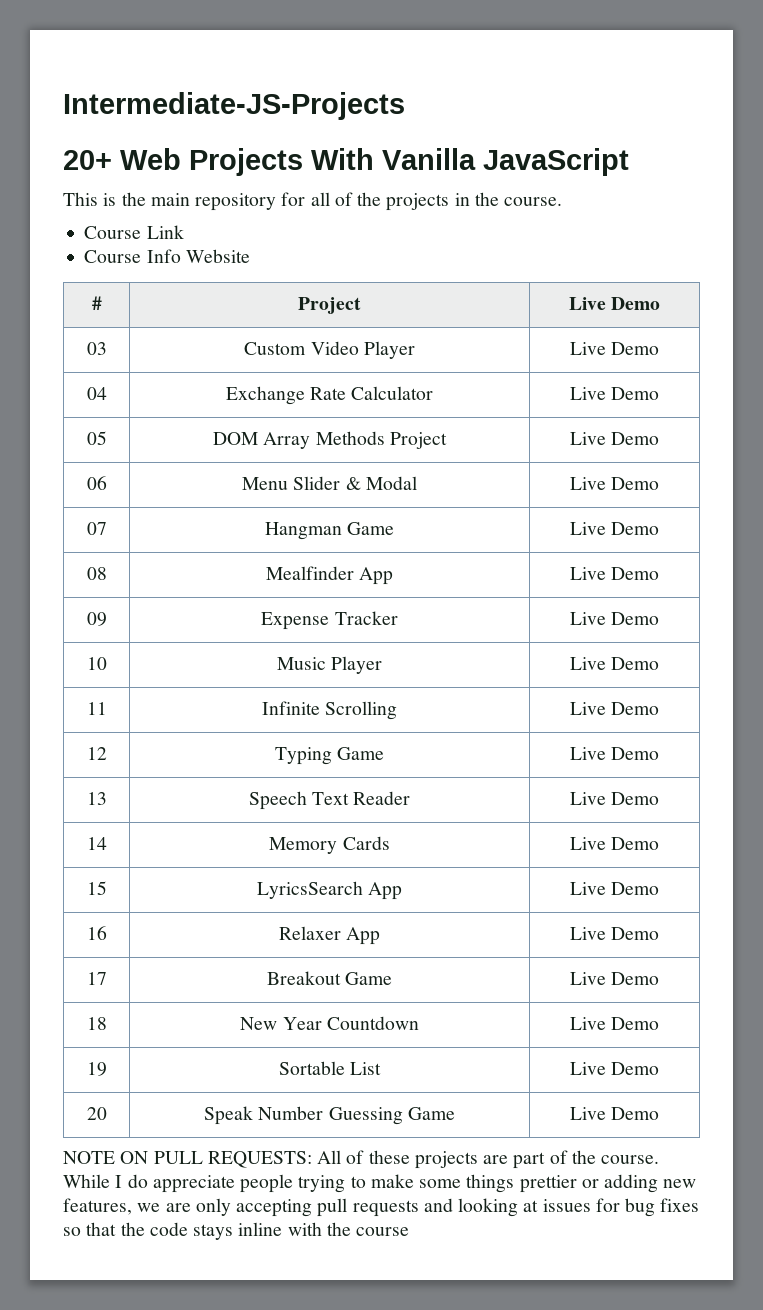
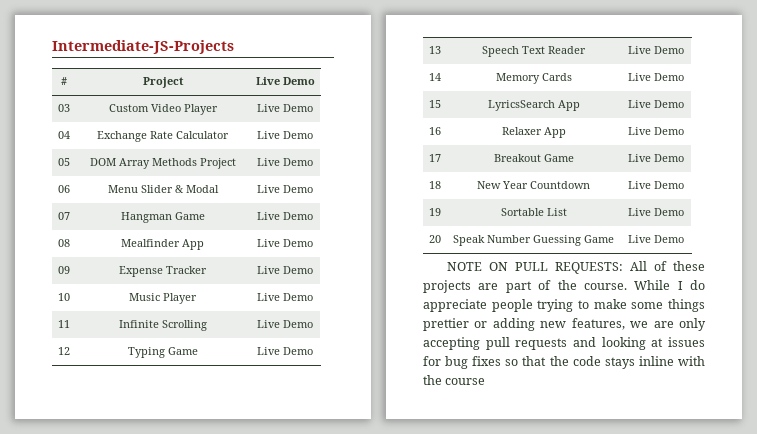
[63,148,629,176] [63,192,563,211] [84,225,184,239] [84,249,250,263] // 20+ Web Projects With Vanilla JavaScript // This is the main repository for all of the projects in the course. // Course Link // Course Info Website -> (234, 47) none

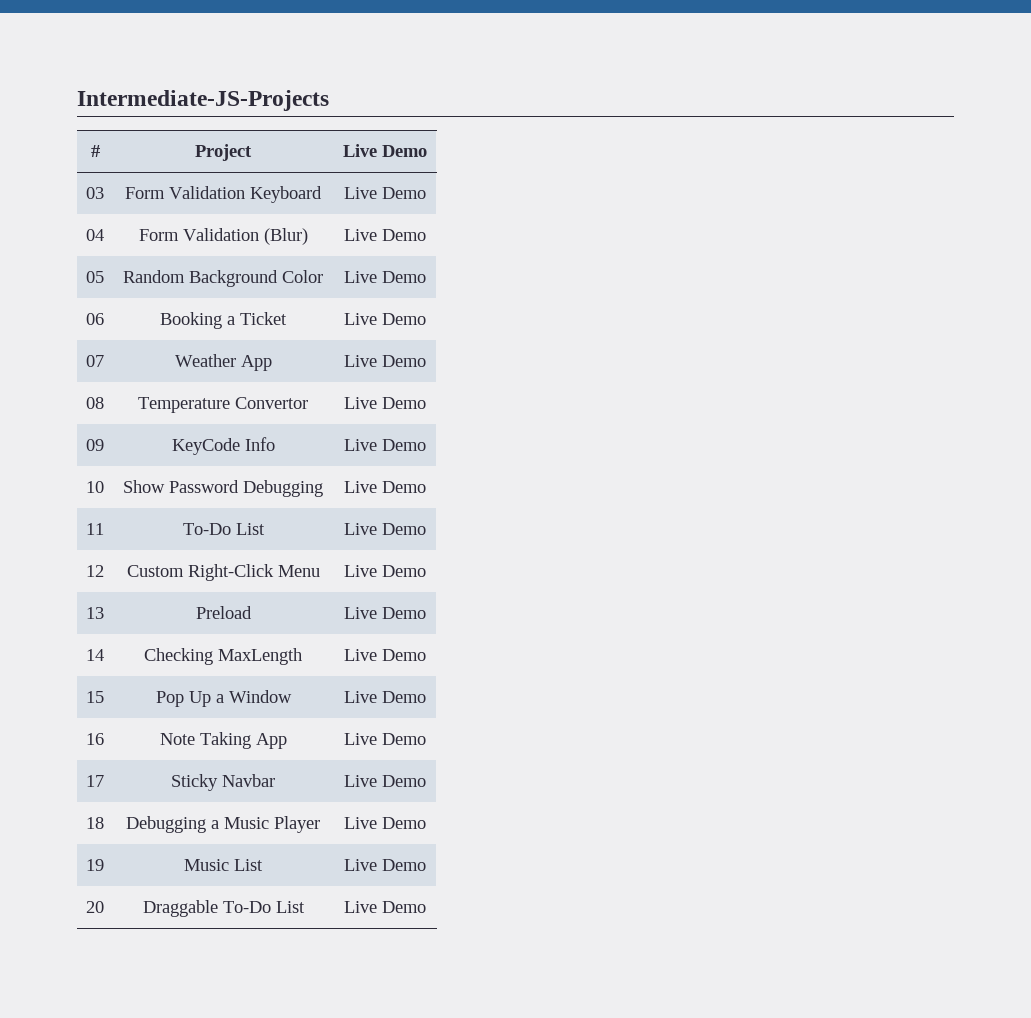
[108,104,218,115] Custom Video Player -> [125,186,322,203] Form Validation Keyboard
[97,131,229,142] Exchange Rate Calculator -> [138,228,308,245] Form Validation (Blur)
[89,158,236,169] DOM Array Methods Project -> [123,270,323,287] Random Background Color
[107,185,219,193] Menu Slider & Modal -> [160,312,287,329] Booking a Ticket
[120,212,205,223] Hangman Game -> [174,354,272,371] Weather App
[121,239,204,250] Mealfinder App -> [138,397,308,413] Temperature Convertor
[119,266,207,277] Expense Tracker -> [171,437,275,455] KeyCode Info
[129,293,197,304] Music Player -> [123,480,323,497] Show Password Debugging
[118,320,207,331] Infinite Scrolling -> [182,523,265,535] To-Do List
[127,347,198,358] Typing Game -> [126,564,320,581] Custom Right-Click Menu
[482,46,586,57] Speech Text Reader -> [195,606,252,619] Preload
[495,73,572,84] Memory Cards -> [144,648,302,665] Checking MaxLength
[487,100,580,111] LyricsSearch App -> [155,690,292,707] Pop Up a Window
[501,127,542,135] Relaxer -> [159,732,251,749] Note Taking
[493,154,574,162] Breakout Game -> [171,774,275,791] Sticky Navbar
[477,181,590,189] New Year Countdown -> [126,816,320,833] Debugging a Music Player
[500,208,544,216] Sortable -> [184,859,229,871] Music
[453,235,614,246] [628,235,684,243] [447,261,705,274] [423,280,705,293] [423,299,705,312] [423,318,706,331] [423,337,705,350] [423,356,705,369] [423,375,486,385] Speak Number Guessing Game | Live Demo // NOTE ON PULL REQUESTS: All of these projects are part of the course. While I do appreciate people trying to make some things prettier or adding new features, we are only accepting pull requests and looking at issues for bug fixes so that the code stays inline with the course -> [142,900,305,917] [344,901,426,913] Draggable To-Do List | Live Demo

